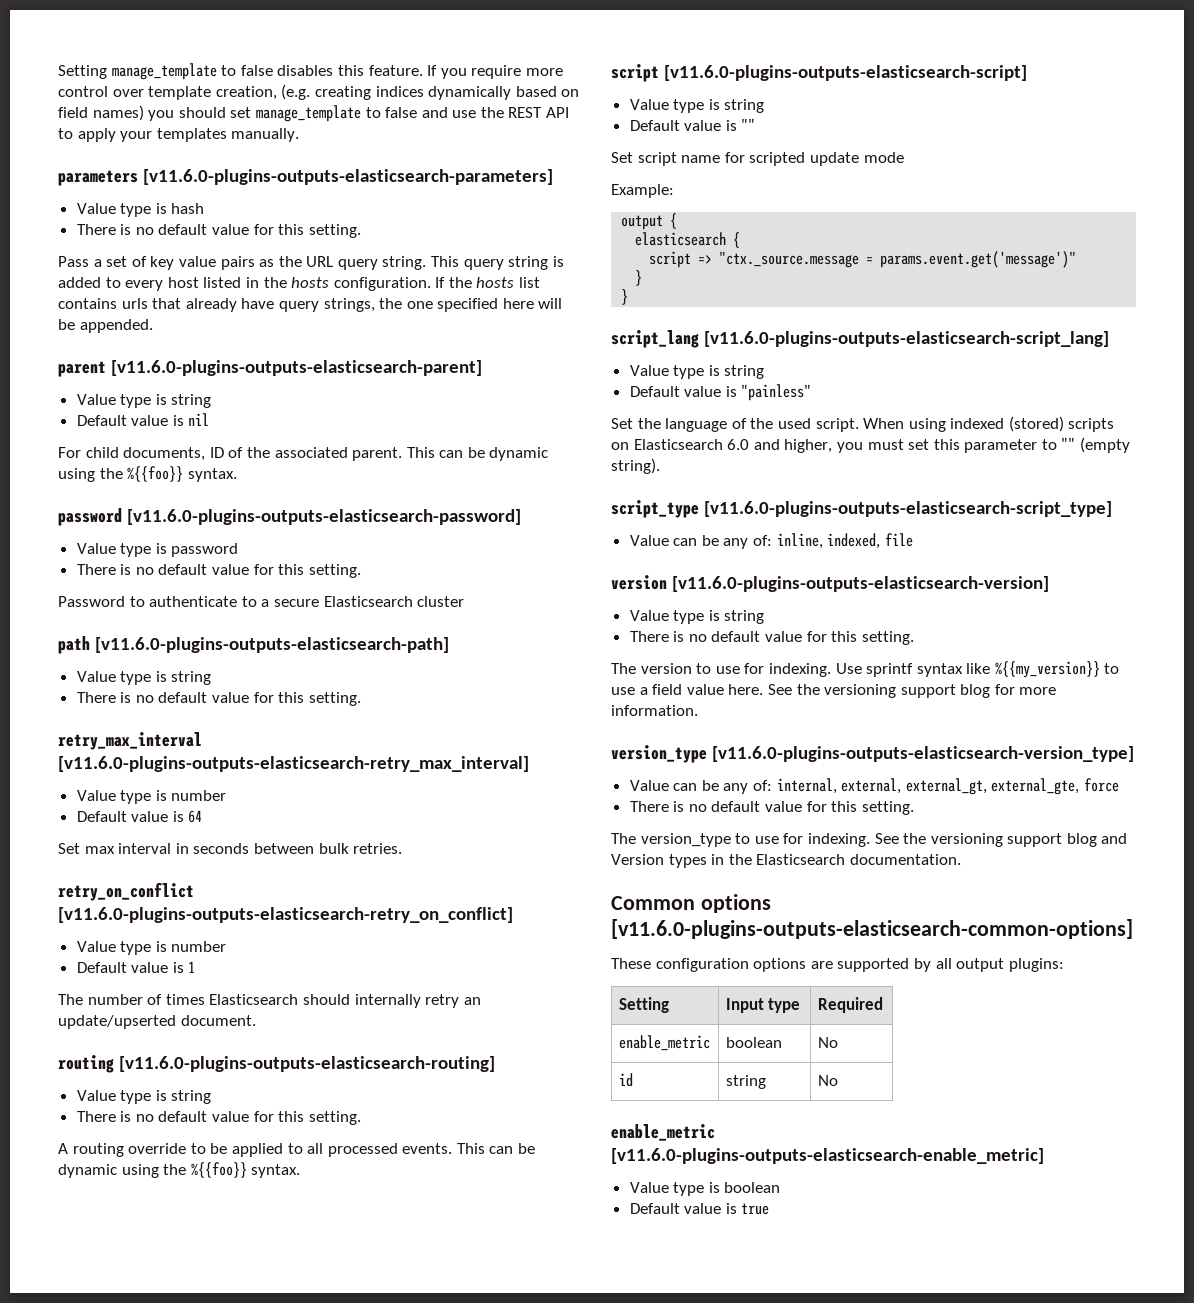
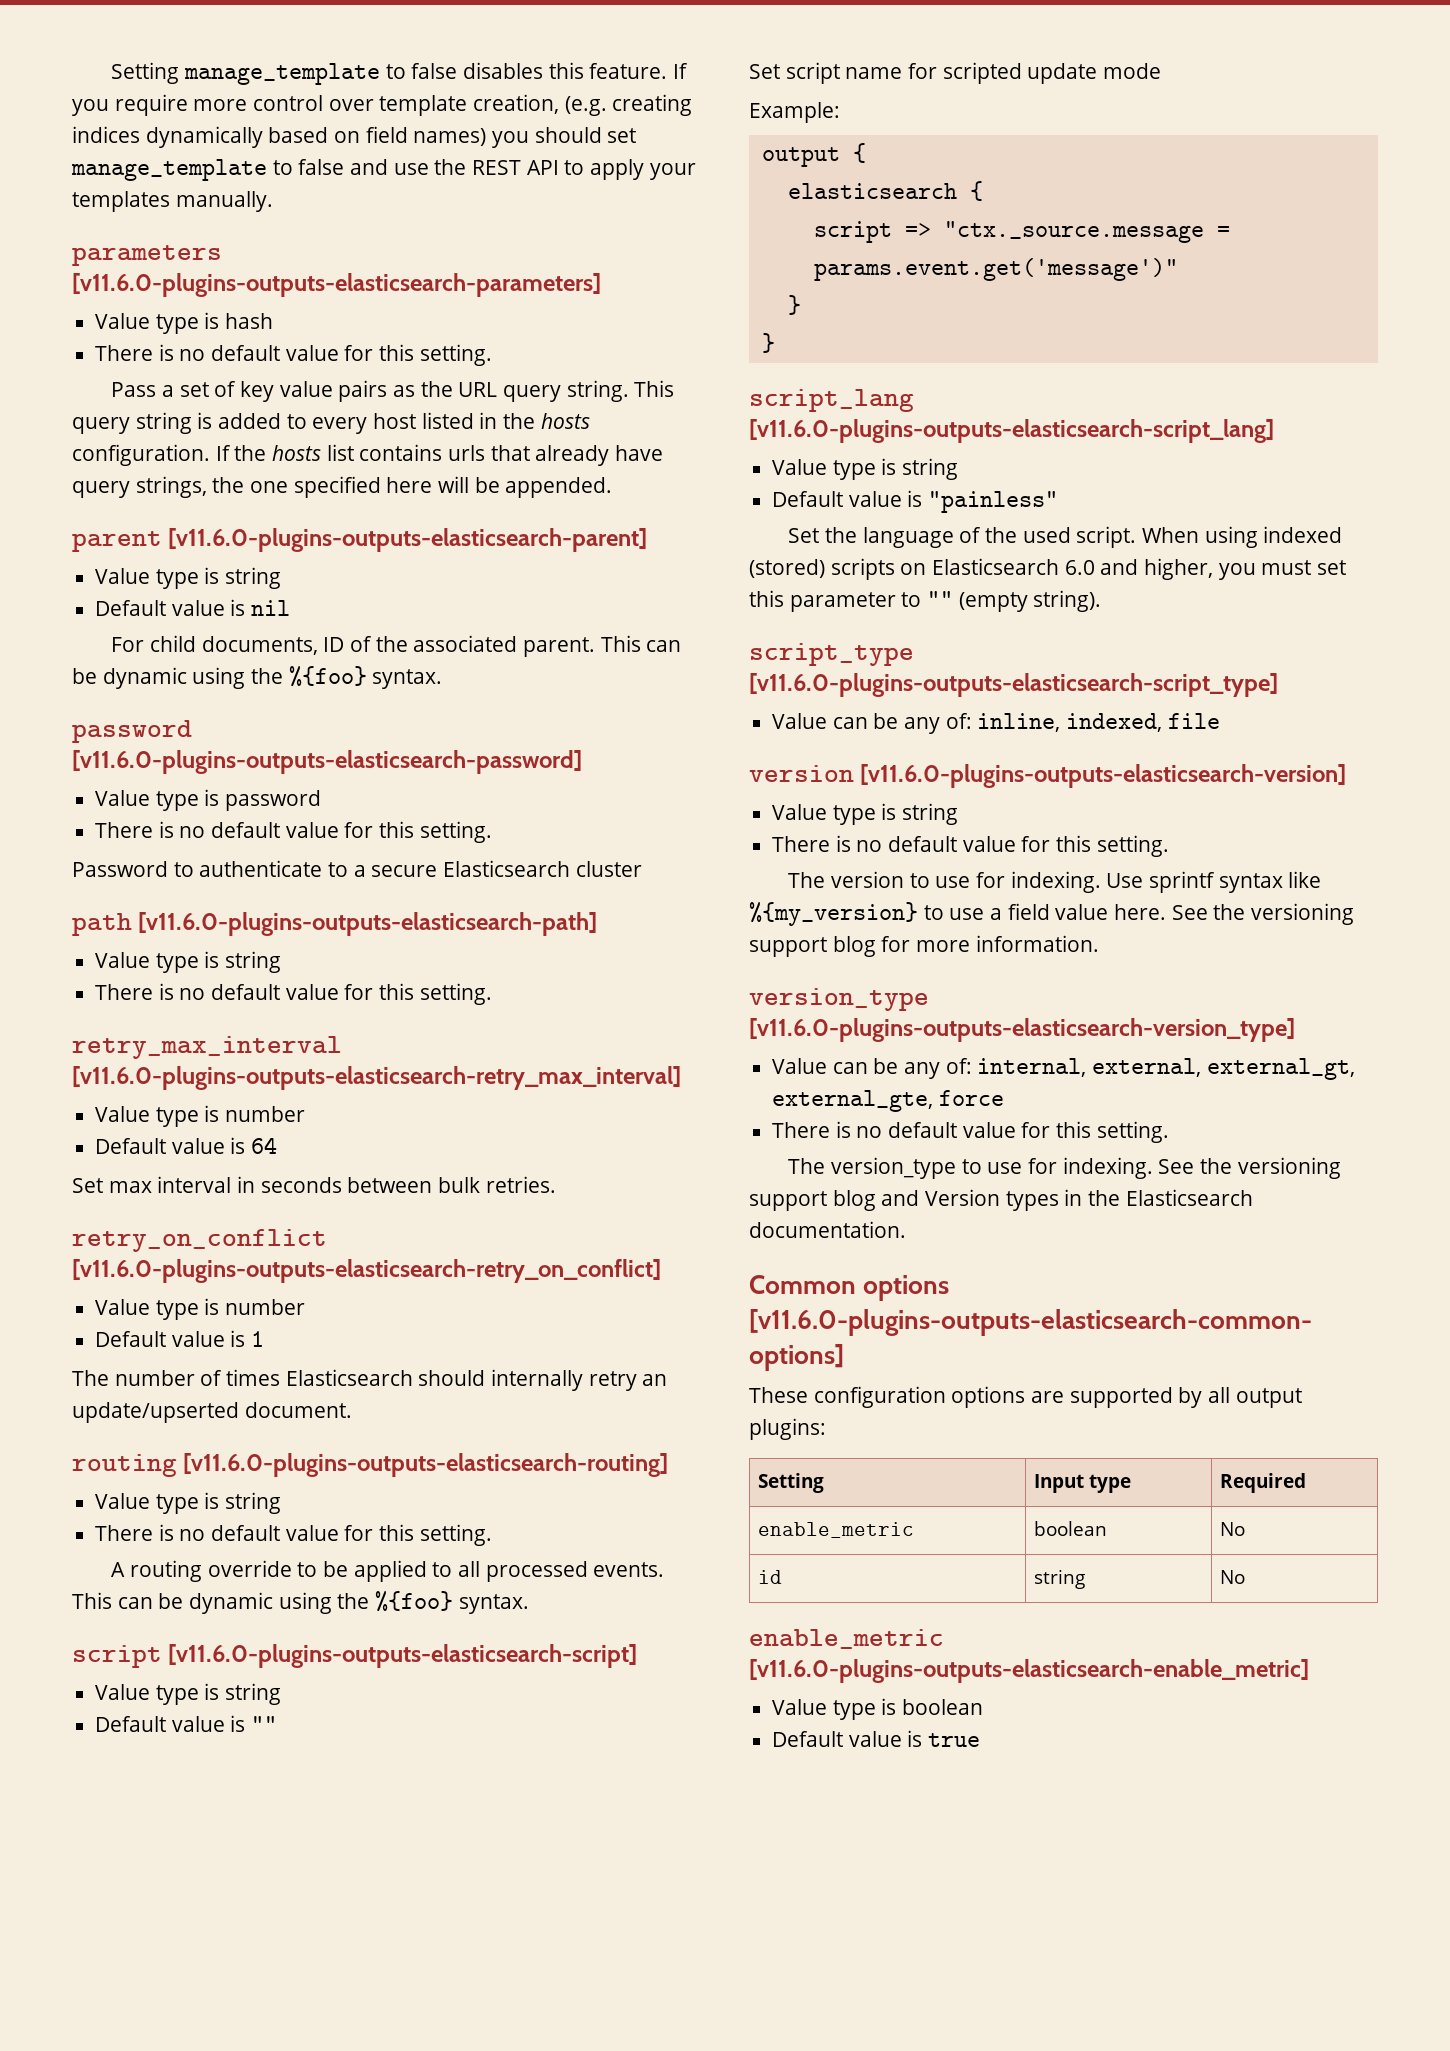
[127,466,184,482] %{{foo}} -> [288,666,367,687] %{foo}
[190,1162,247,1178] %{{foo}} -> [375,1591,454,1612] %{foo}
[994,661,1100,678] %{{my_version}} -> [749,902,918,926] %{my_version}

